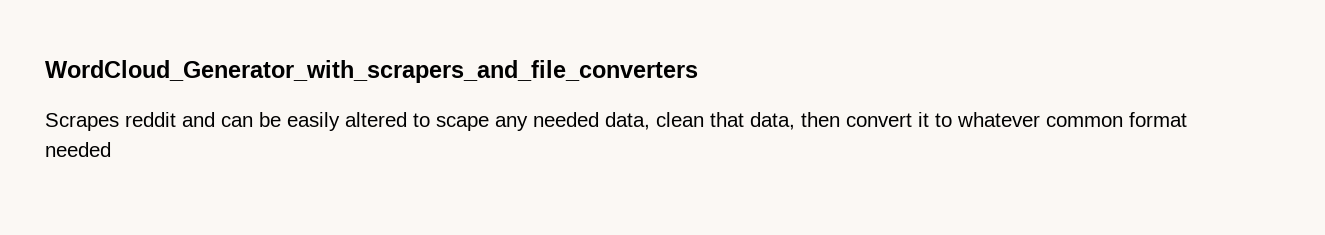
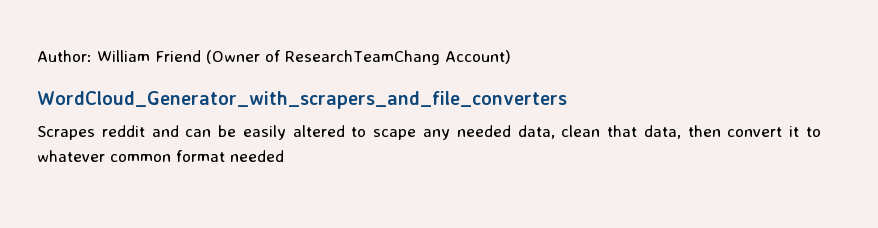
(45, 71) none -> [37,50,511,65] Author: William Friend (Owner of ResearchTeamChang Account) //

